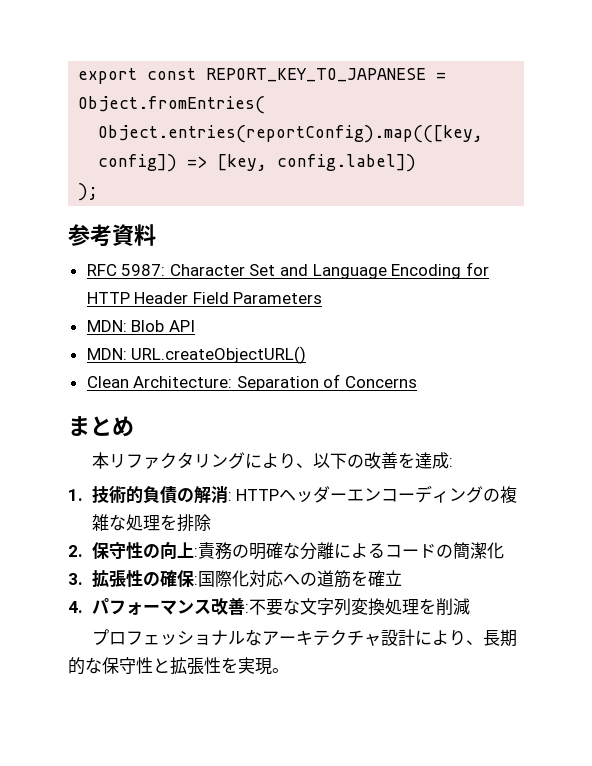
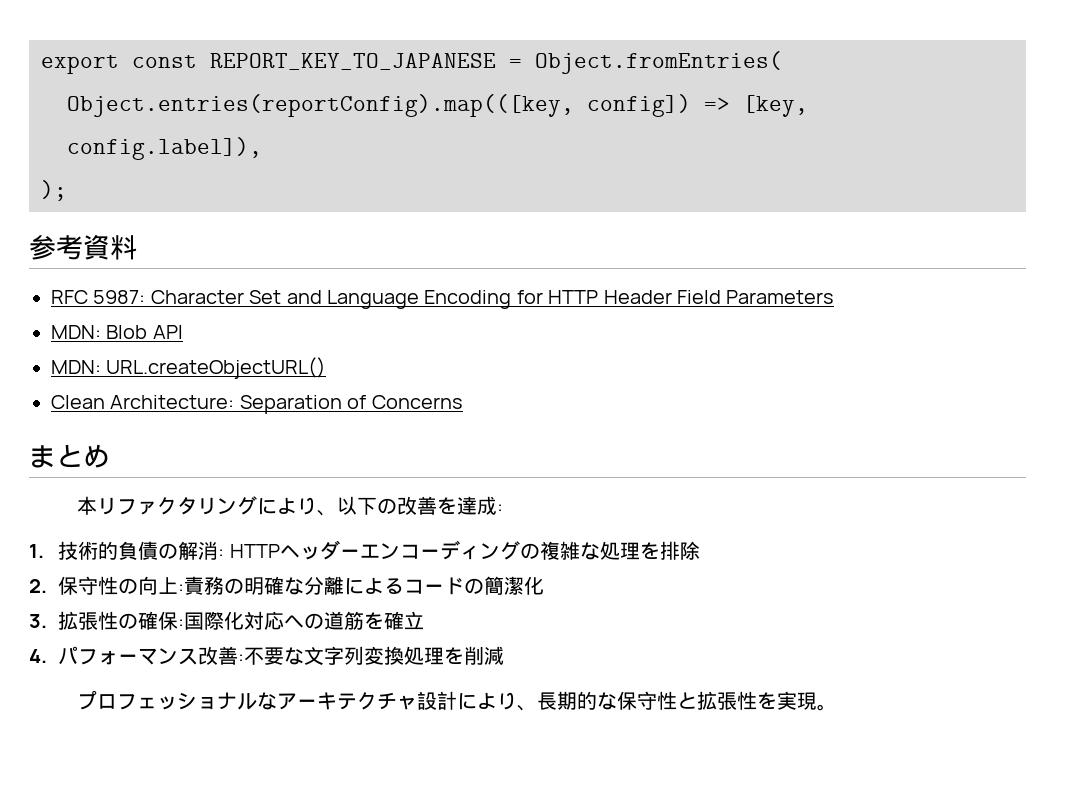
[277,154,417,172] config.label]) -> [67,137,262,160] config.label]),

